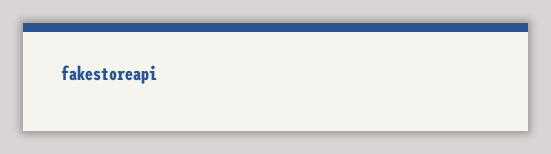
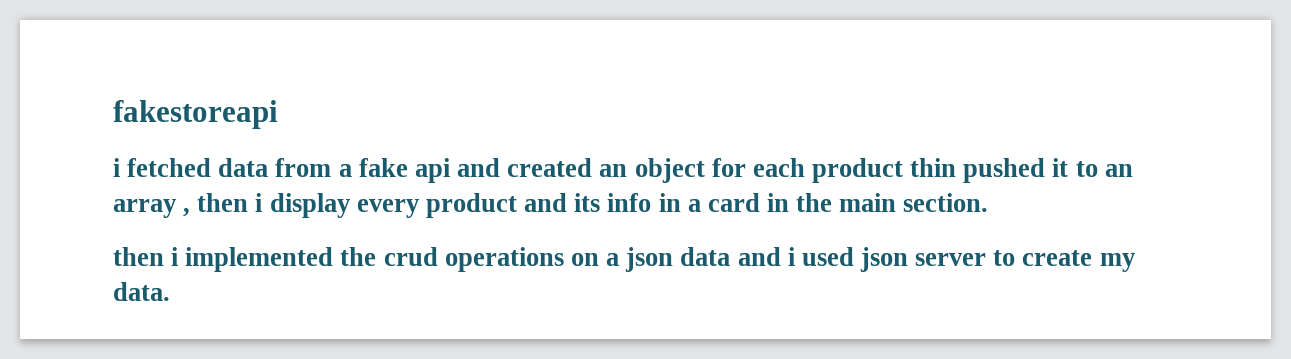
(157, 74) none -> [113,158,1133,183] [113,193,989,218] [113,247,1135,272] [113,282,170,301] // i fetched data from a fake api and created an object for each product thin pushed it to an array , then i display every product and its info in a card in the main section. // then i implemented the crud operations on a json data and i used json server to create my data.

